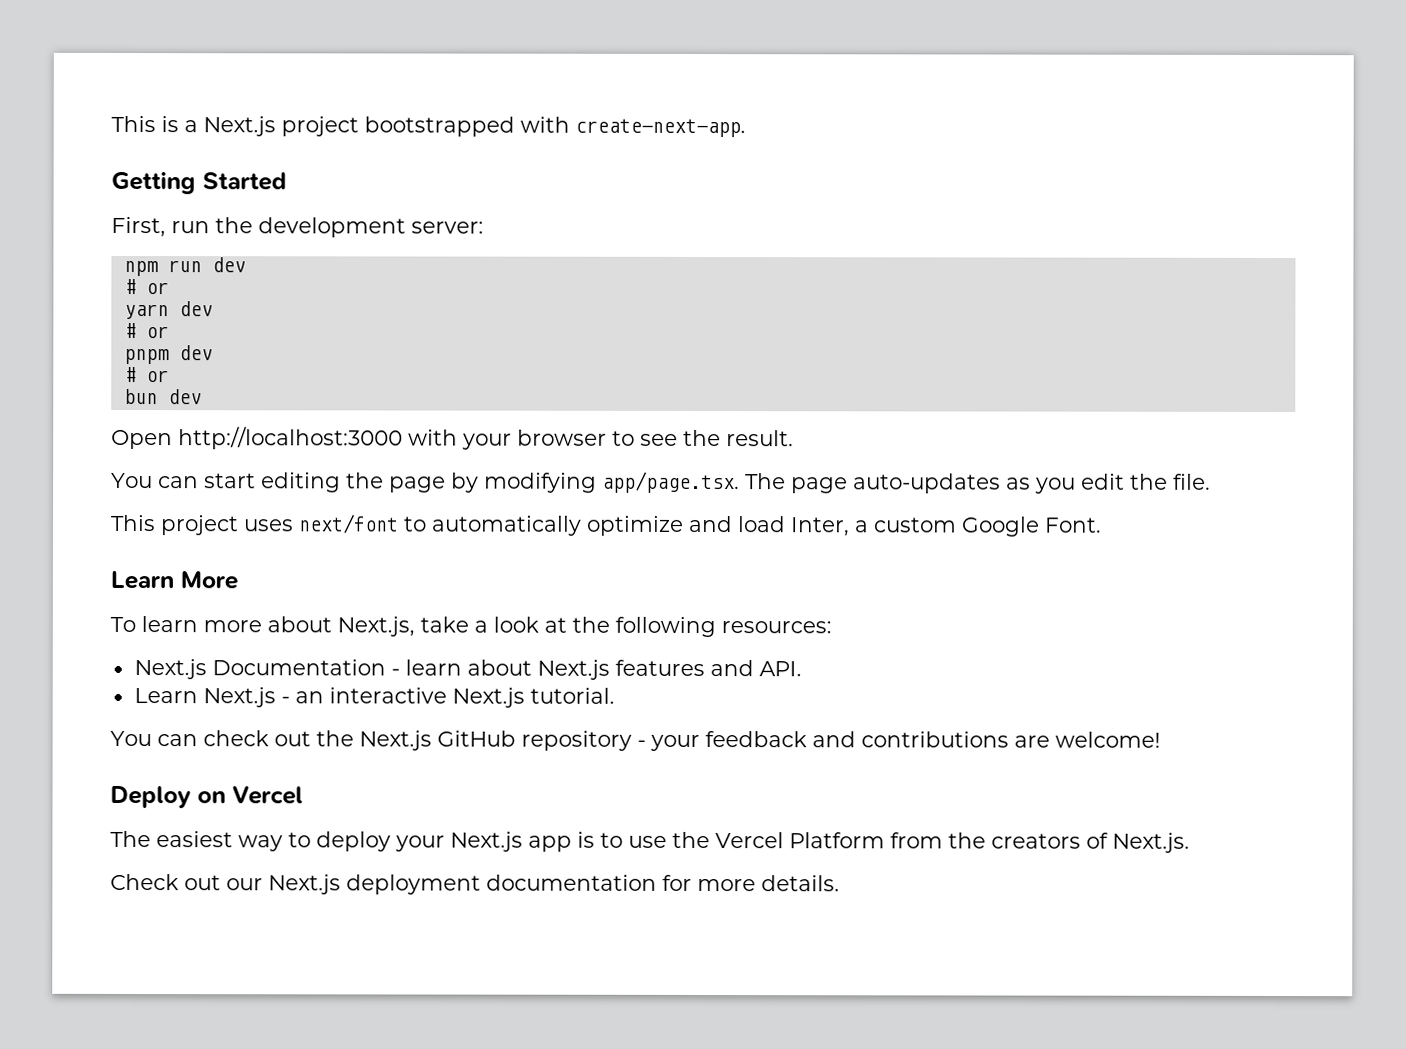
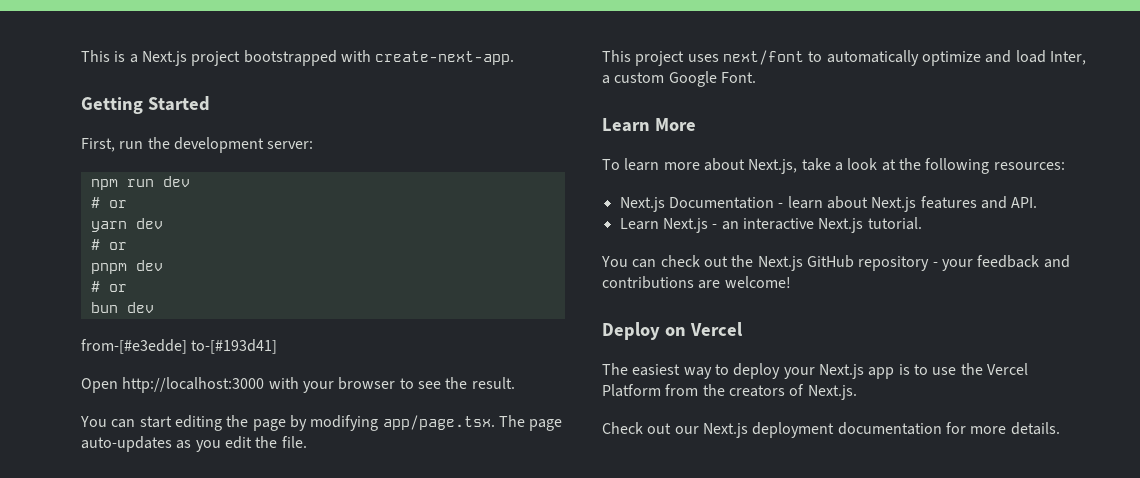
(202, 397) none -> [81,339,278,354] // from-[#e3edde] to-[#193d41]

